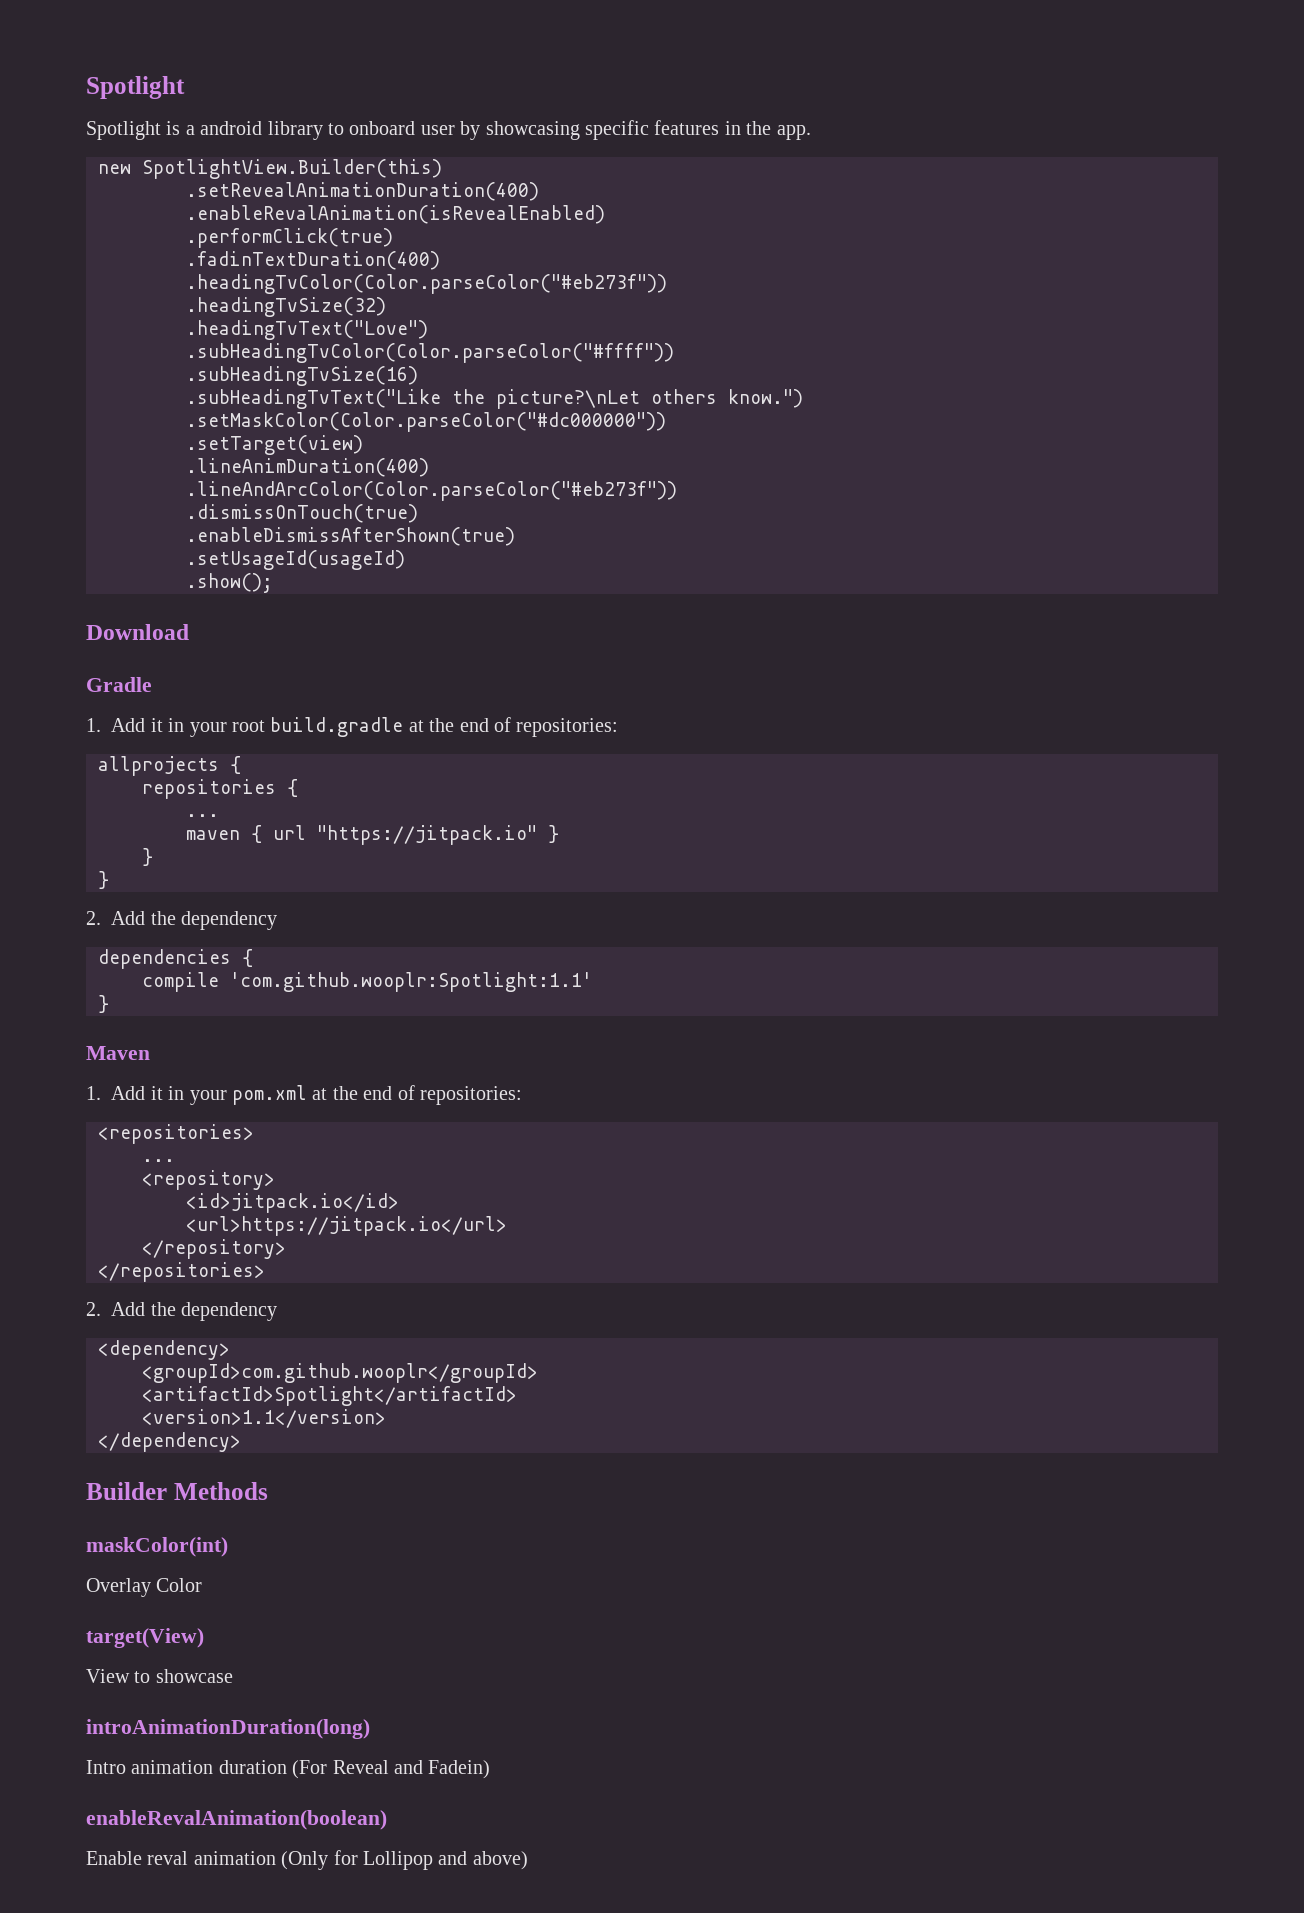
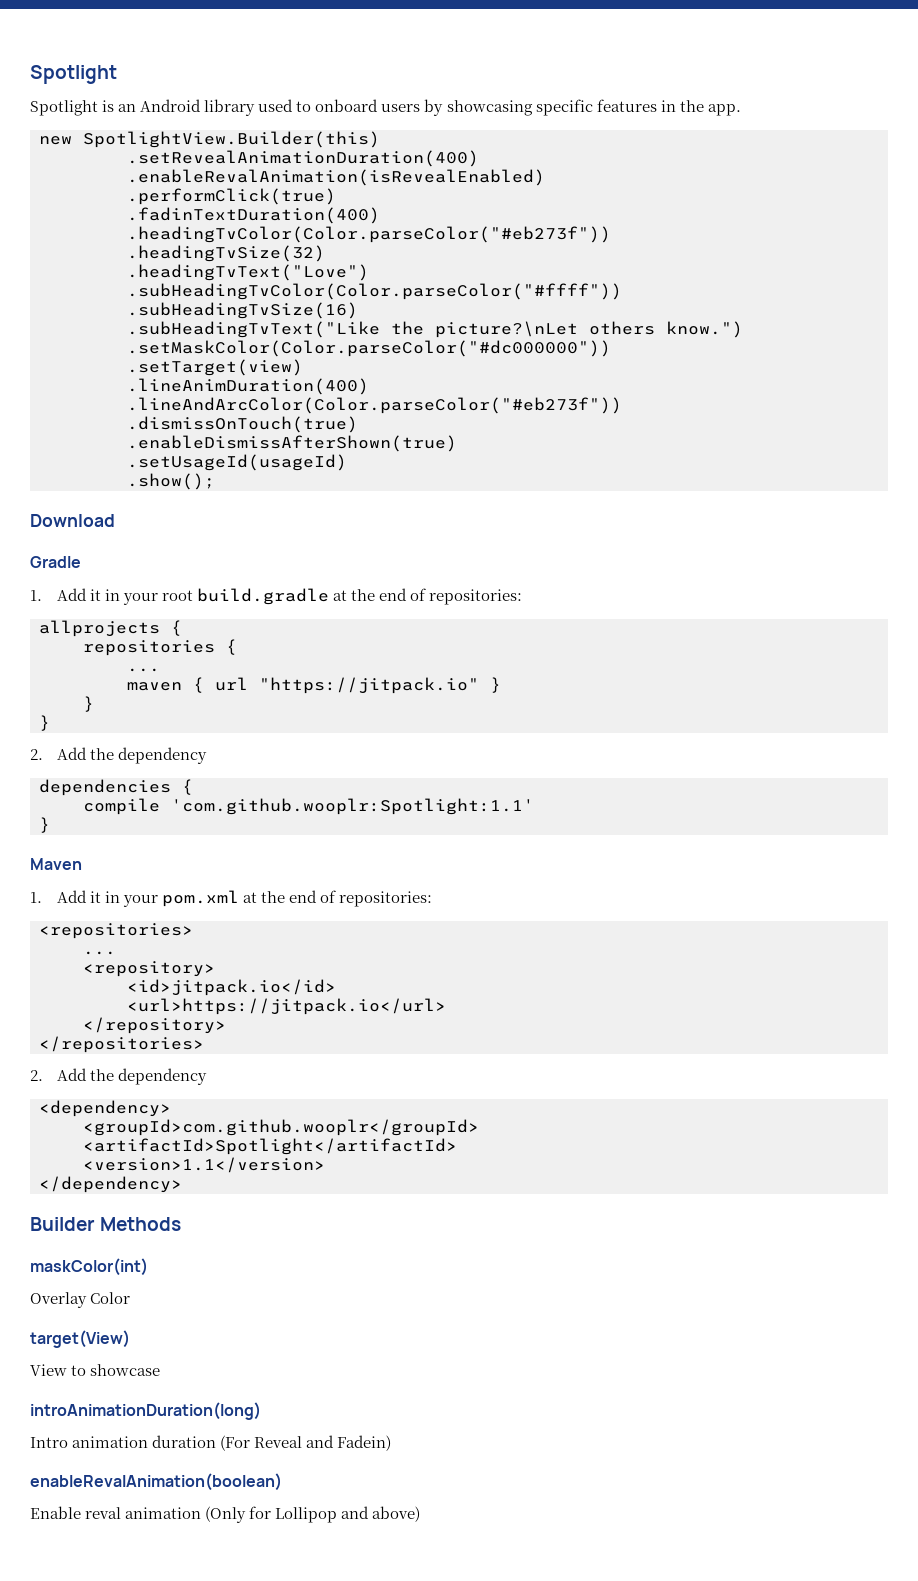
[185,121,323,140] a android library -> [118,99,294,116] an Android library used
[420,125,455,135] user -> [381,104,421,112] users

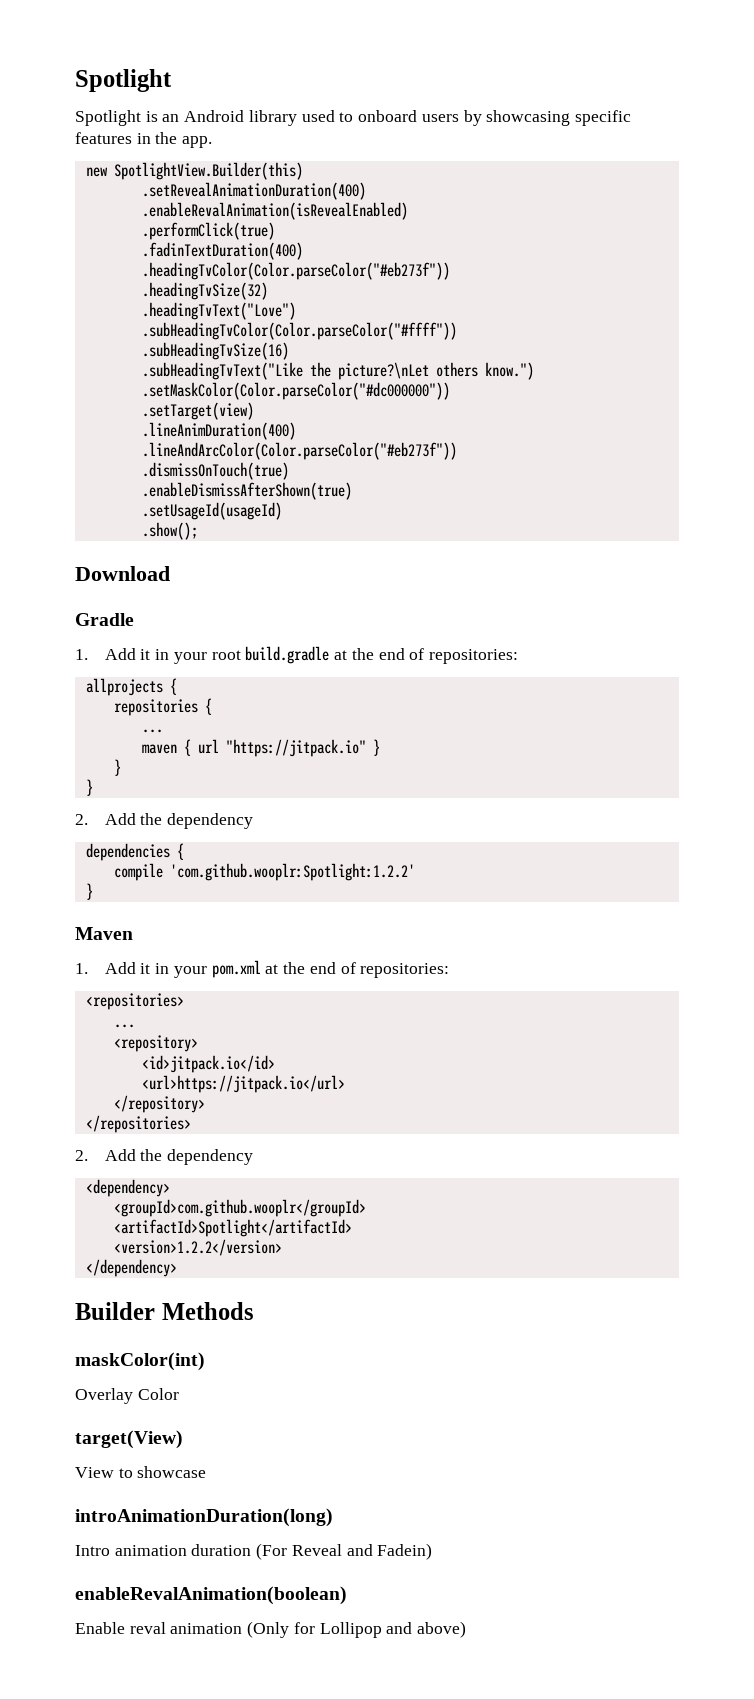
[171,798,534,815] 'com.github.wooplr:Spotlight:1.1' -> [169,863,415,881] 'com.github.wooplr:Spotlight:1.2.2'
[83,1157,325,1173] <version>1.1</version> -> [113,1239,282,1256] <version>1.2.2</version>

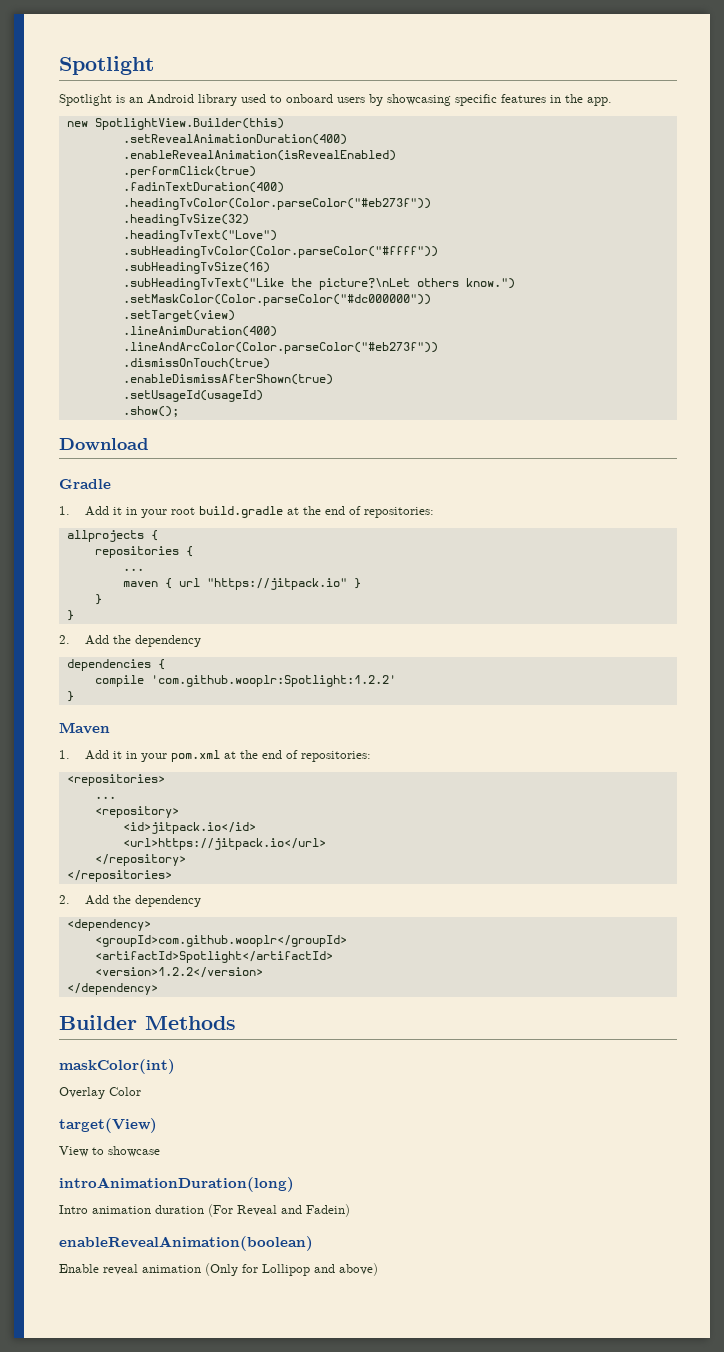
[141,202,408,220] .enableRevalAnimation(isRevealEnabled) -> [122,150,396,161] .enableRevealAnimation(isRevealEnabled)
[75,1586,347,1605] enableRevalAnimation(boolean) -> [59,1236,313,1251] enableRevealAnimation(boolean)
[129,1622,166,1634] reval -> [103,1264,138,1275] reveal

